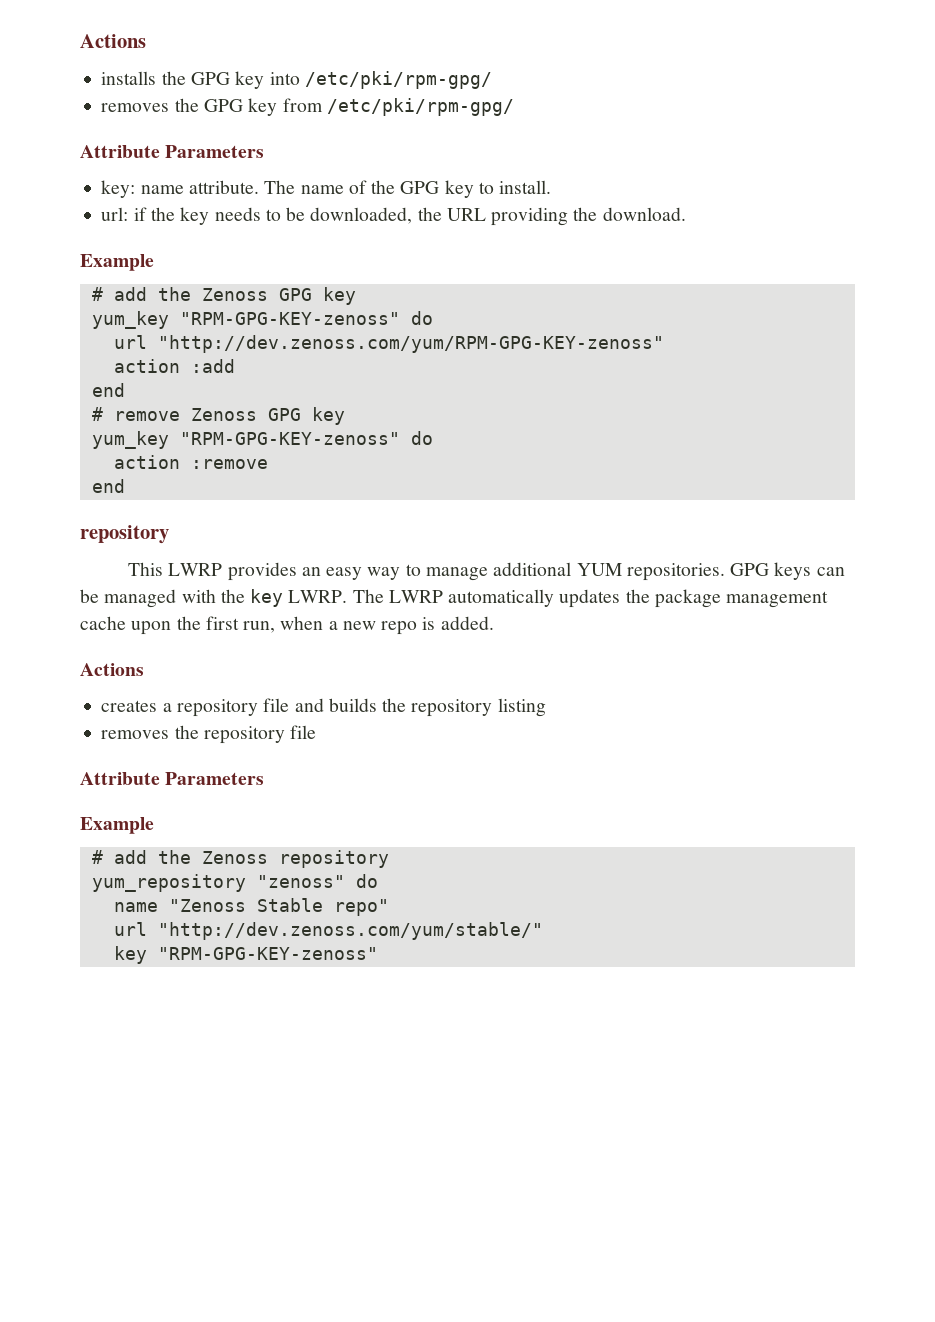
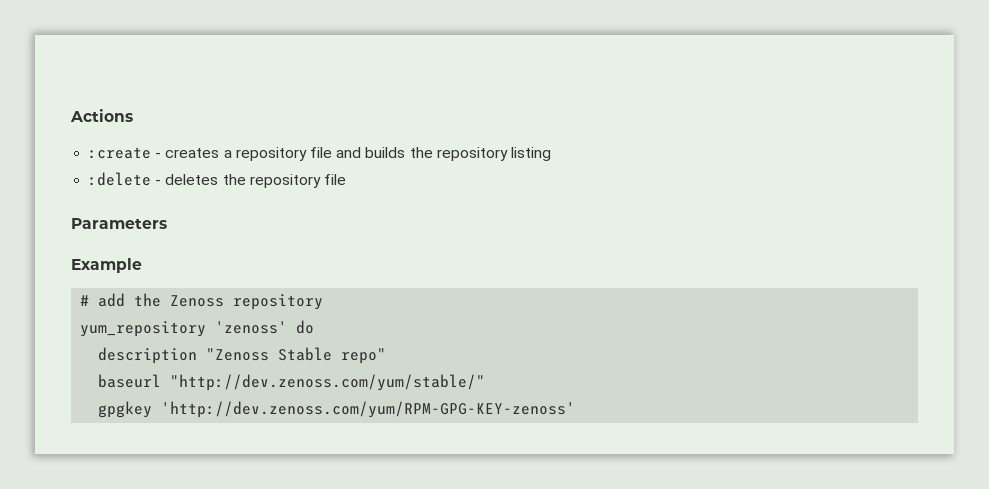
[80,34,146,48] [101,71,492,89] [101,98,514,116] [80,145,265,158] [101,180,552,198] [101,207,686,226] [80,254,154,271] [91,287,356,305] [91,311,433,329] [113,335,664,353] [113,359,235,373] [91,383,125,397] [91,407,345,425] [91,431,433,449] [113,455,268,469] [91,479,125,493] [80,525,169,544] [128,562,845,581] [80,589,829,608] [80,616,494,635] [80,663,144,676] Actions // installs the GPG key into /etc/pki/rpm-gpg/ // removes the GPG key from /etc/pki/rpm-gpg/ // Attribute Parameters // key: name attribute. The name of the GPG key to install. // url: if the key needs to be downloaded, the URL providing the download. // Example // # add the Zenoss GPG key // yum_key "RPM-GPG-KEY-zenoss" do // url "http://dev.zenoss.com/yum/RPM-GPG-KEY-zenoss" // action :add // end // # remove Zenoss GPG key // yum_key "RPM-GPG-KEY-zenoss" do // action :remove // end // repository // This LWRP provides an easy way to manage additional YUM repositories. GPG keys can be managed with the key LWRP. The LWRP automatically updates the package management cache upon the first run, when a new repo is added. // Actions // -> [70,109,133,122] [88,147,162,159] Actions // :create -
[101,730,170,739] removes -> [88,172,219,186] :delete - deletes
[80,772,160,785] Attribute -> (346, 179) none
[256,874,378,888] [113,902,158,912] "zenoss" do // name -> [215,320,315,334] [98,347,198,364] 'zenoss' do // description
[113,922,147,936] url -> [98,374,162,388] baseurl
[113,946,378,964] key "RPM-GPG-KEY-zenoss" -> [98,401,576,418] gpgkey 'http://dev.zenoss.com/yum/RPM-GPG-KEY-zenoss'

